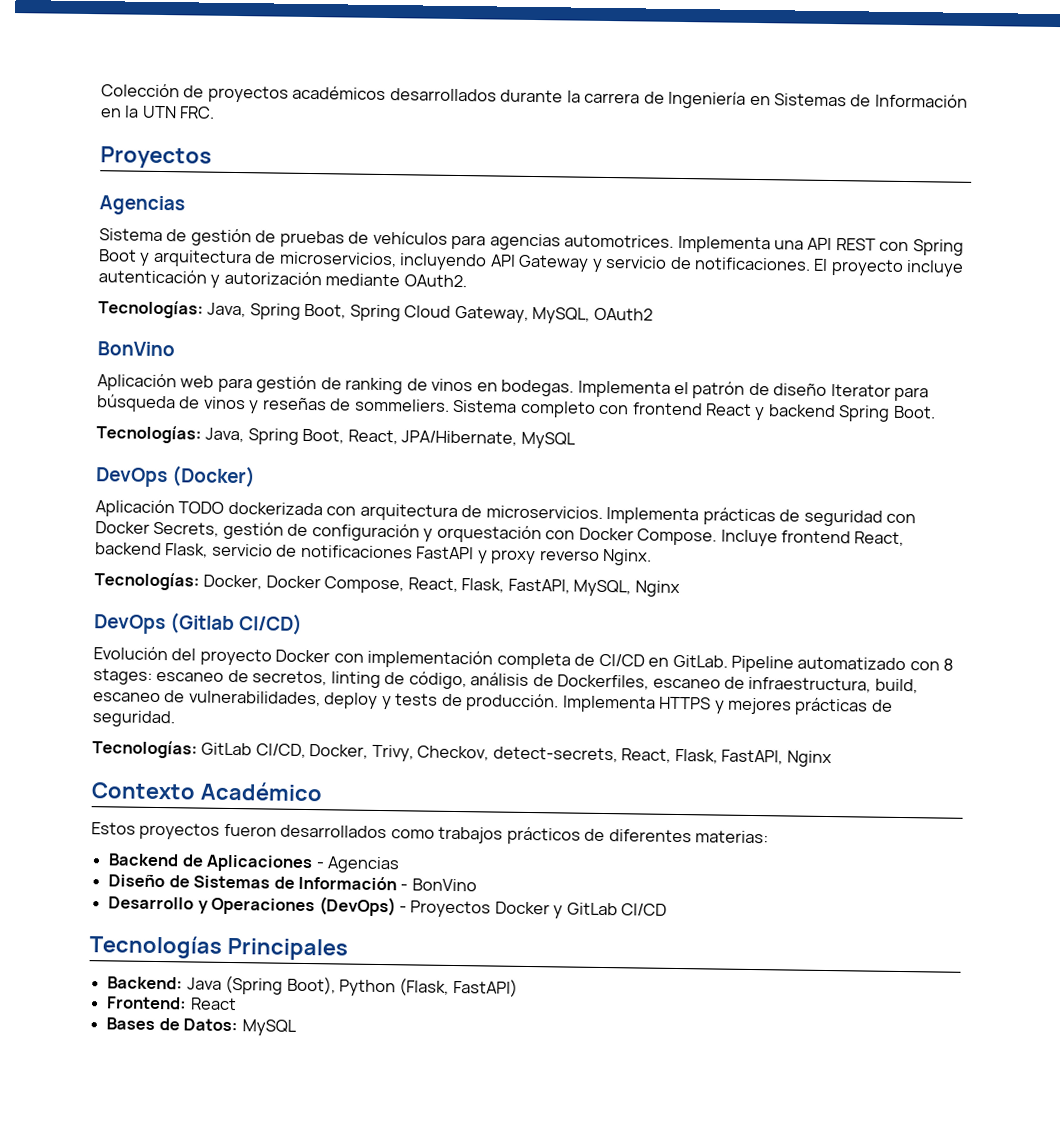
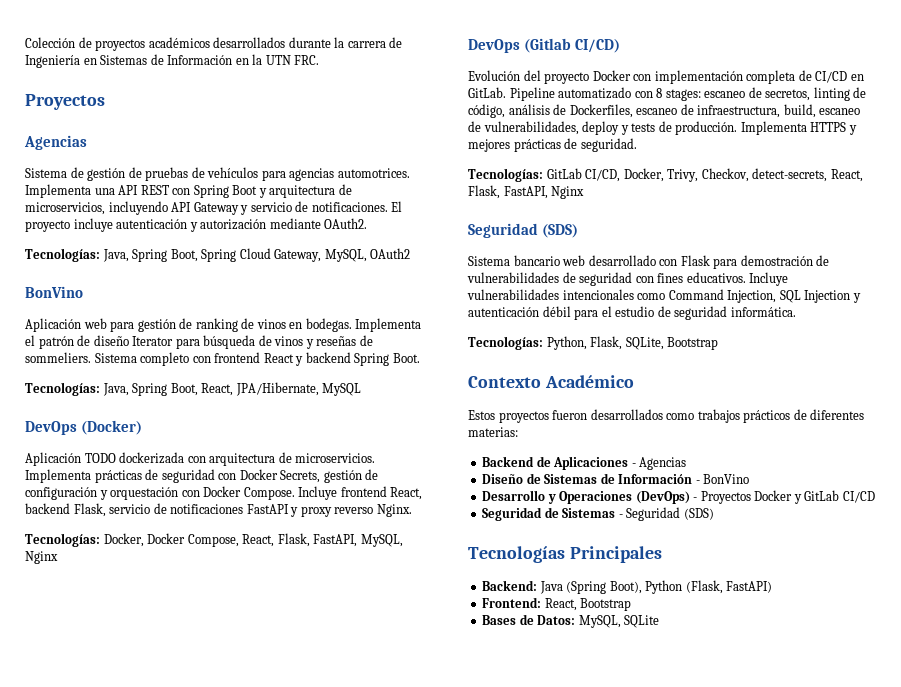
(832, 759) none -> [468,223,579,238] [468,255,830,269] [467,272,789,286] [467,289,861,303] [468,306,796,320] [468,336,719,350] // Seguridad (SDS) // Sistema bancario web desarrollado con Flask para demostración de vulnerabilidades de seguridad con fines educativos. Incluye vulnerabilidades intencionales como Command Injection, SQL Injection y autenticación débil para el estudio de seguridad informática. // Tecnologías: Python, Flask, SQLite, Bootstrap
(668, 909) none -> [482,507,714,521] // Seguridad de Sistemas - Seguridad (SDS)
[189,997,237,1011] React -> [544,598,632,611] React, Bootstrap
[241,1019,297,1036] MySQL -> [578,615,660,628] MySQL, SQLite

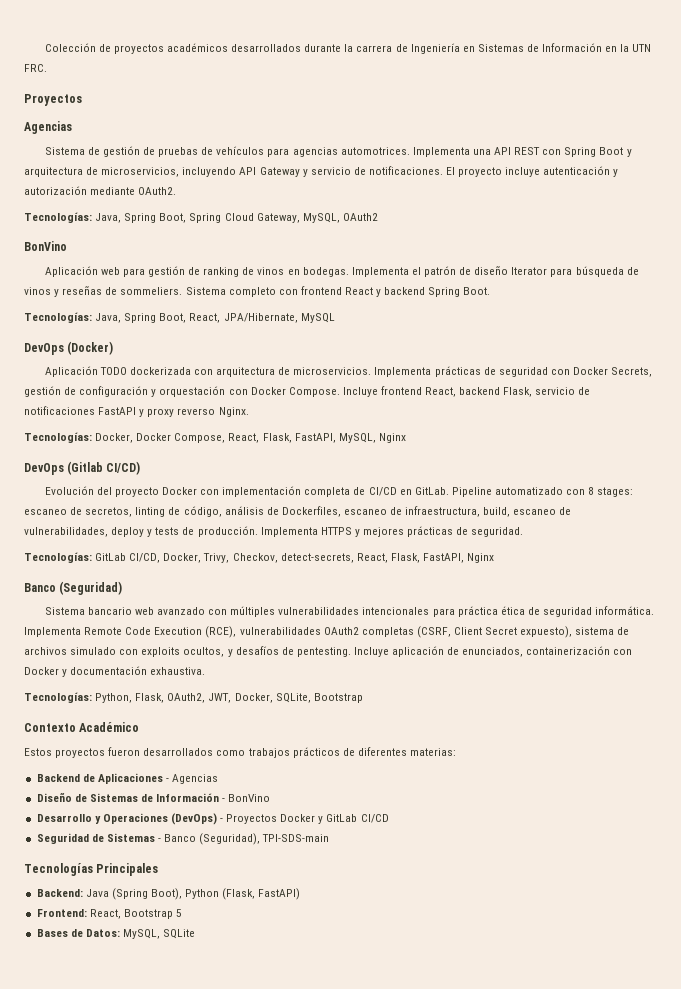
[468,223,579,238] Seguridad (SDS) -> [24,581,123,595] Banco (Seguridad)
[588,255,830,269] [467,272,789,286] [467,289,861,303] [468,306,796,320] desarrollado con Flask para demostración de vulnerabilidades de seguridad con fines educativos. Incluye vulnerabilidades intencionales como Command Injection, SQL Injection y autenticación débil para el estudio de seguridad informática. -> [157,606,655,617] [24,626,630,638] [24,646,633,657] [24,666,206,677] avanzado con múltiples vulnerabilidades intencionales para práctica ética de seguridad informática. Implementa Remote Code Execution (RCE), vulnerabilidades OAuth2 completas (CSRF, Client Secret expuesto), sistema de archivos simulado con exploits ocultos, y desafíos de pentesting. Incluye aplicación de enunciados, containerización con Docker y documentación exhaustiva.
(623, 343) none -> [167,693,273,703] OAuth2, JWT, Docker,
[626,507,714,521] Seguridad (SDS) -> [164,833,330,845] Banco (Seguridad), TPI-SDS-main
(632, 604) none -> [175,909,182,917] 5

